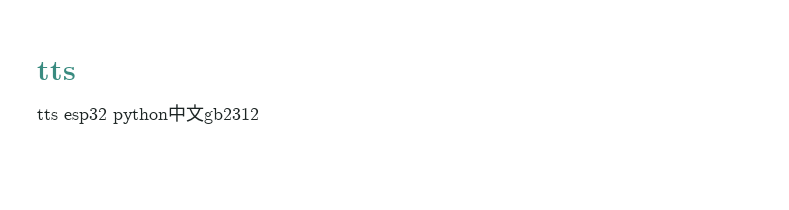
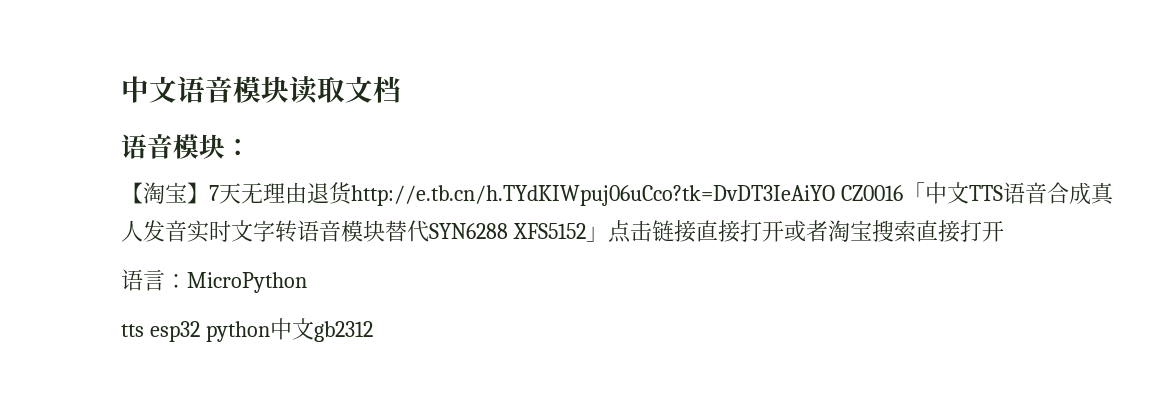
[37,62,76,80] tts -> [121,76,401,104] [121,134,251,159] [121,182,1114,206] [121,220,1004,243] [121,269,307,293] 中文语音模块读取文档 // 语音模块： // 【淘宝】7天无理由退货http://e.tb.cn/h.TYdKIWpuj06uCco?tk=DvDT3IeAiYO CZ0016「中文TTS语音合成真人发音实时文字转语音模块替代SYN6288 XFS5152」点击链接直接打开或者淘宝搜索直接打开 // 语言：MicroPython

